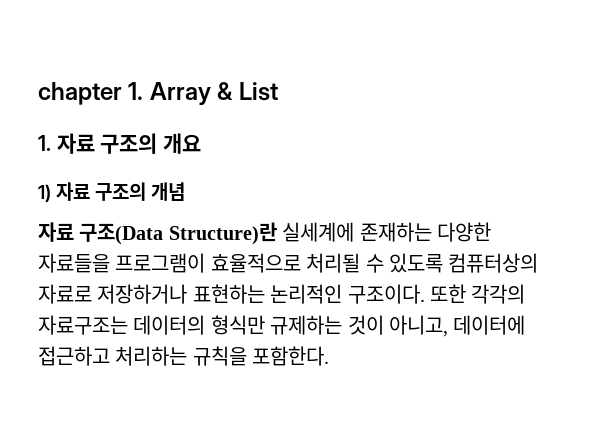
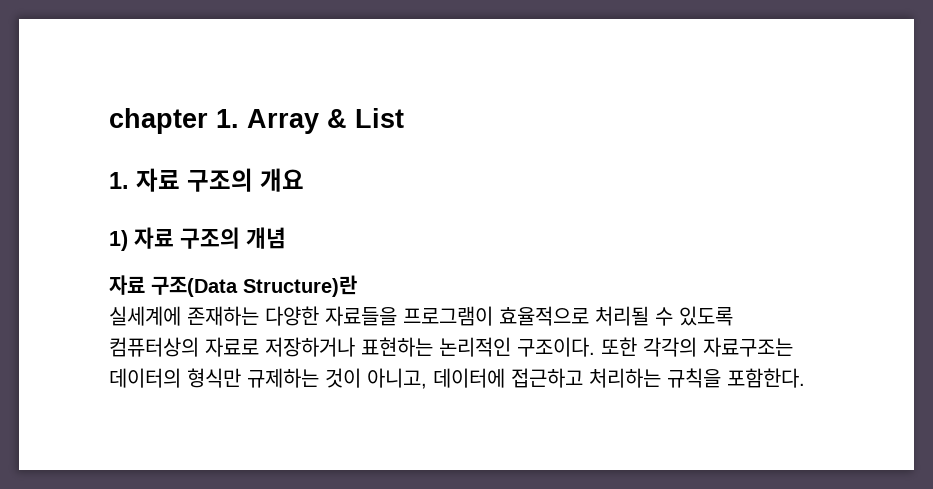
(277, 233) none -> (357, 286) //

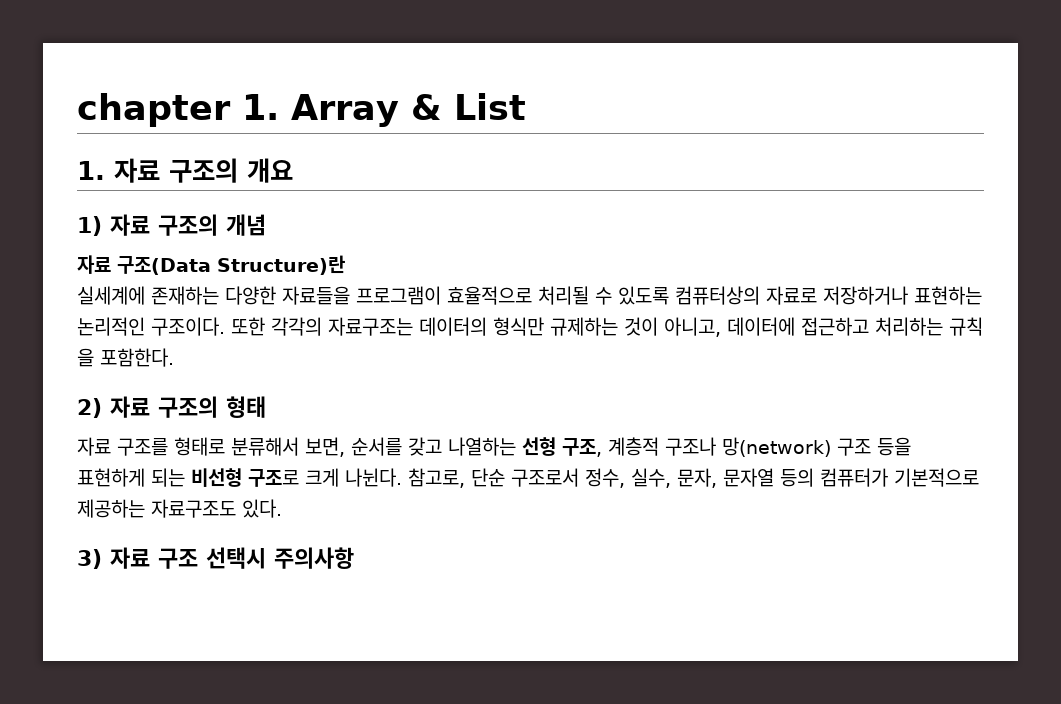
[667,368,721,388] 규칙을 -> [949,317,983,336] [77,348,94,367] 규칙 을
(805, 378) none -> [77,396,266,418] [77,437,911,457] [77,468,979,488] [77,499,282,518] [77,547,354,569] // 2) 자료 구조의 형태 // 자료 구조를 형태로 분류해서 보면, 순서를 갖고 나열하는 선형 구조, 계층적 구조나 망(network) 구조 등을 표현하게 되는 비선형 구조로 크게 나뉜다. 참고로, 단순 구조로서 정수, 실수, 문자, 문자열 등의 컴퓨터가 기본적으로 제공하는 자료구조도 있다. // 3) 자료 구조 선택시 주의사항

